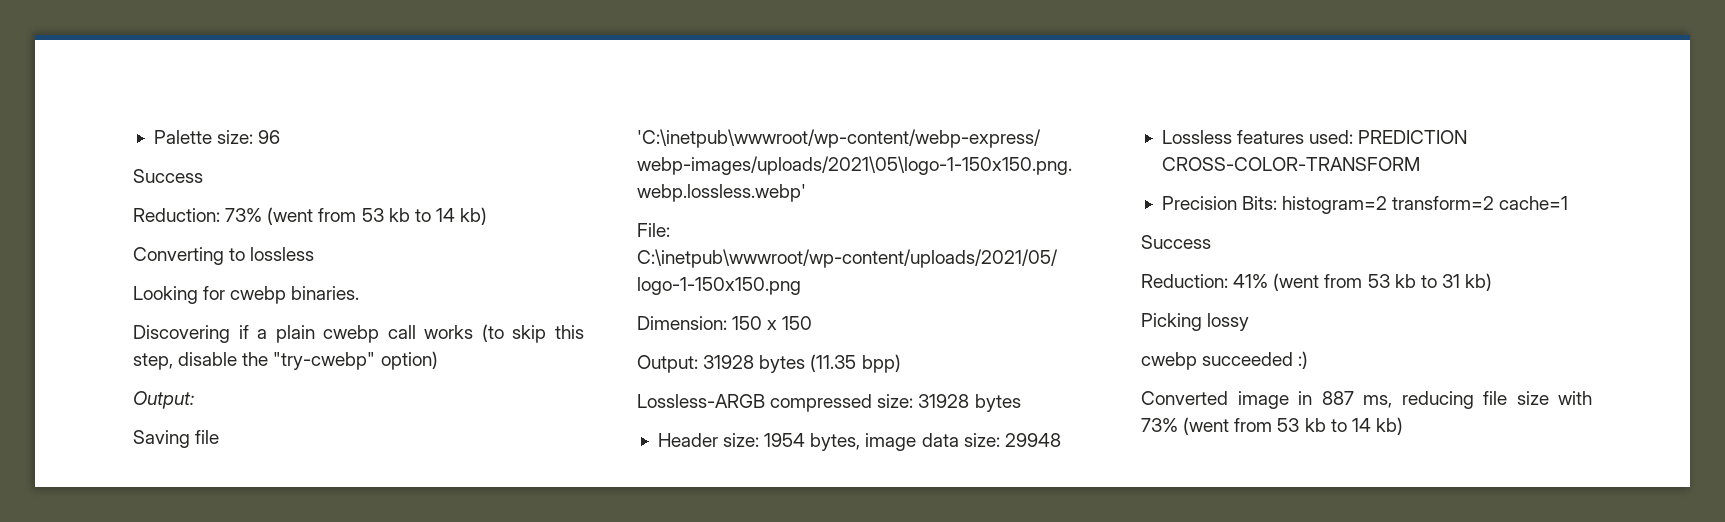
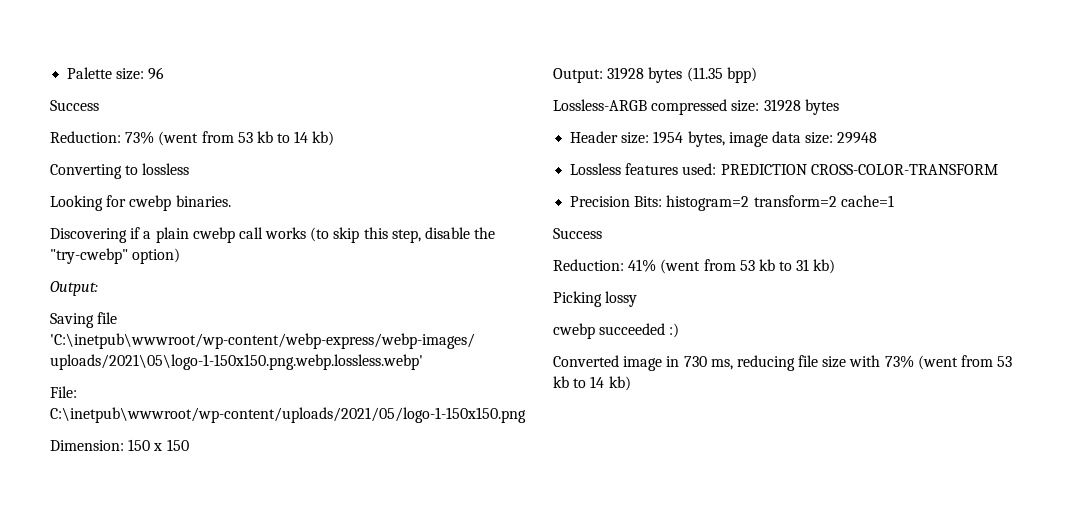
[1321,391,1354,405] 887 -> [683,356,707,367] 730

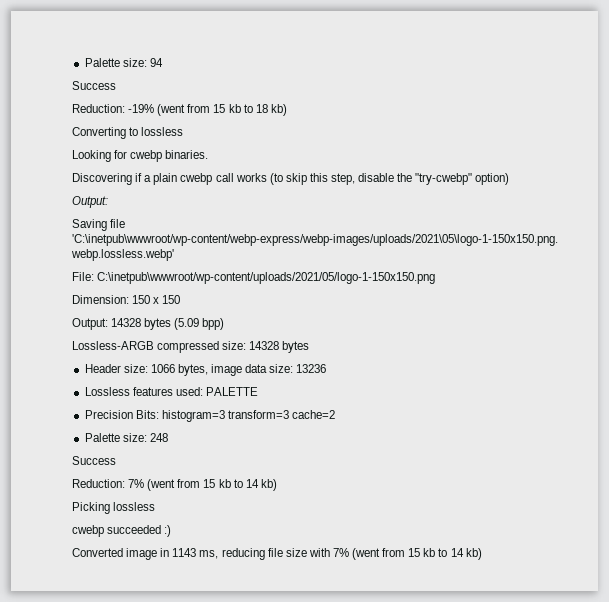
[67,67,165,80] [50,100,99,111] [50,131,309,146] Palette size: 96 // Success // Reduction: 73% (went from 53 kb to 14 -> [84,58,163,67] [72,81,116,90] [72,104,268,116] Palette size: 94 // Success // Reduction: -19% (went from 15 kb to 18
[607,67,723,83] 31928 bytes (11.35 -> [111,318,200,330] 14328 bytes (5.09
[763,99,801,112] 31928 -> [249,341,280,350] 14328
[653,131,684,144] 1954 -> [150,364,175,373] 1066
[837,132,878,144] 29948 -> [296,364,327,373] 13236
[720,164,998,175] PREDICTION CROSS-COLOR-TRANSFORM -> [205,387,258,396] PALETTE
[666,195,894,211] [553,228,602,239] [553,259,810,274] histogram=2 transform=2 cache=1 // Success // Reduction: 41% (went from 53 kb to 31 -> [161,410,336,422] [84,433,168,442] [72,456,116,465] [72,479,259,491] histogram=3 transform=3 cache=2 // Palette size: 248 // Success // Reduction: 7% (went from 15 kb to 14
[605,291,638,307] lossy -> [113,502,156,511] lossless
[683,356,707,367] 730 -> [172,548,197,557] 1143
[884,355,1013,370] 73% (went from 53 -> [332,548,421,560] 7% (went from 15

